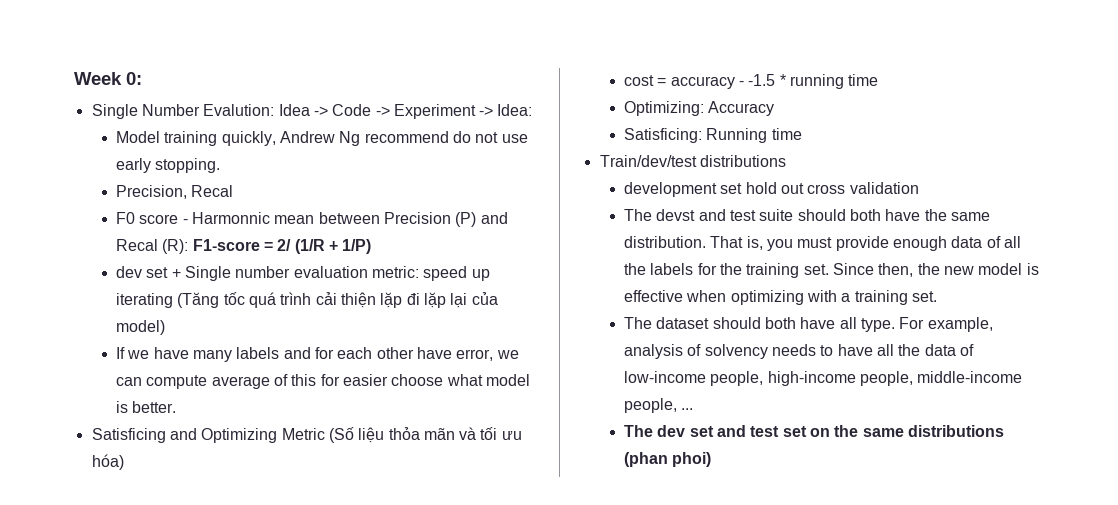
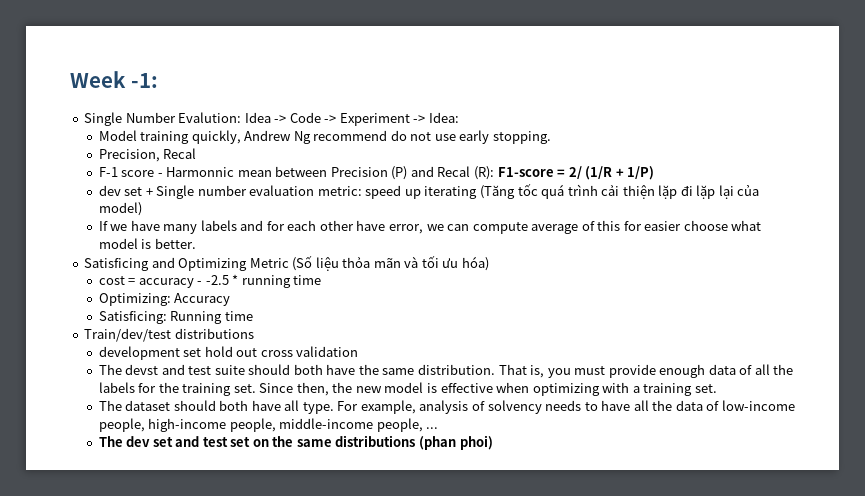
[126,72,142,85] 0: -> [130,73,158,88] -1:
[116,212,136,224] F0 -> [98,167,118,177] F-1
[748,74,776,86] -1.5 -> [205,275,229,285] -2.5

